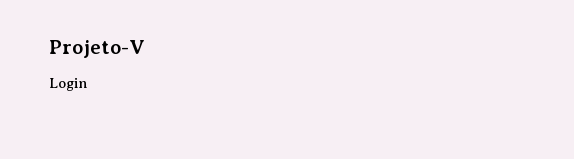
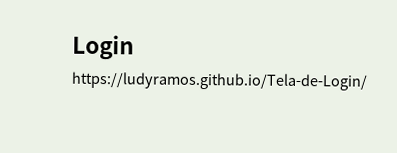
[49,40,145,58] [49,78,87,91] Projeto-V // Login -> [72,34,134,61] [71,71,368,91] Login // https://ludyramos.github.io/Tela-de-Login/

